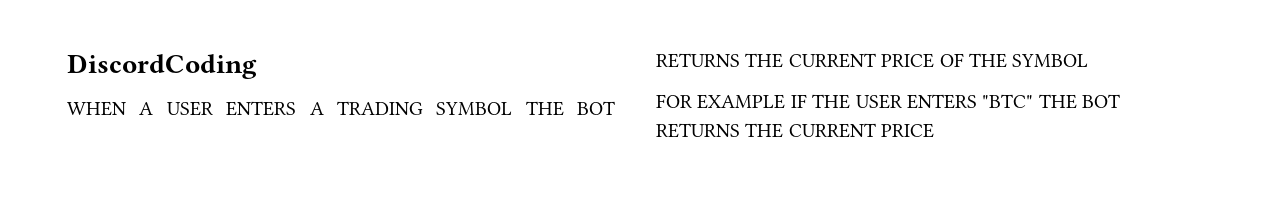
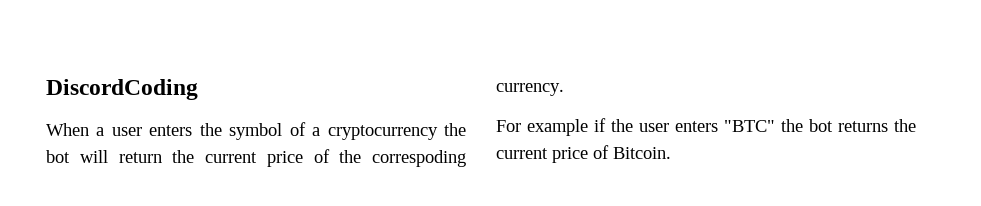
[67,101,615,116] [656,53,1089,68] [656,94,1121,109] [656,123,935,138] WHEN A USER ENTERS A TRADING SYMBOL THE BOT RETURNS THE CURRENT PRICE OF THE SYMBOL // FOR EXAMPLE IF THE USER ENTERS "BTC" THE BOT RETURNS THE CURRENT PRICE -> [46,122,467,140] [46,149,466,167] [496,83,564,96] [496,118,916,136] [496,145,671,163] When a user enters the symbol of a cryptocurrency the bot will return the current price of the correspoding currency. // For example if the user enters "BTC" the bot returns the current price of Bitcoin.

